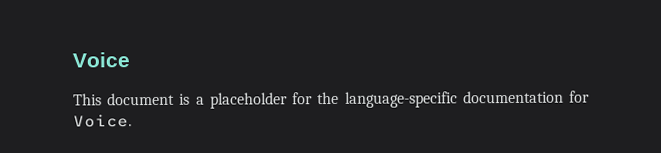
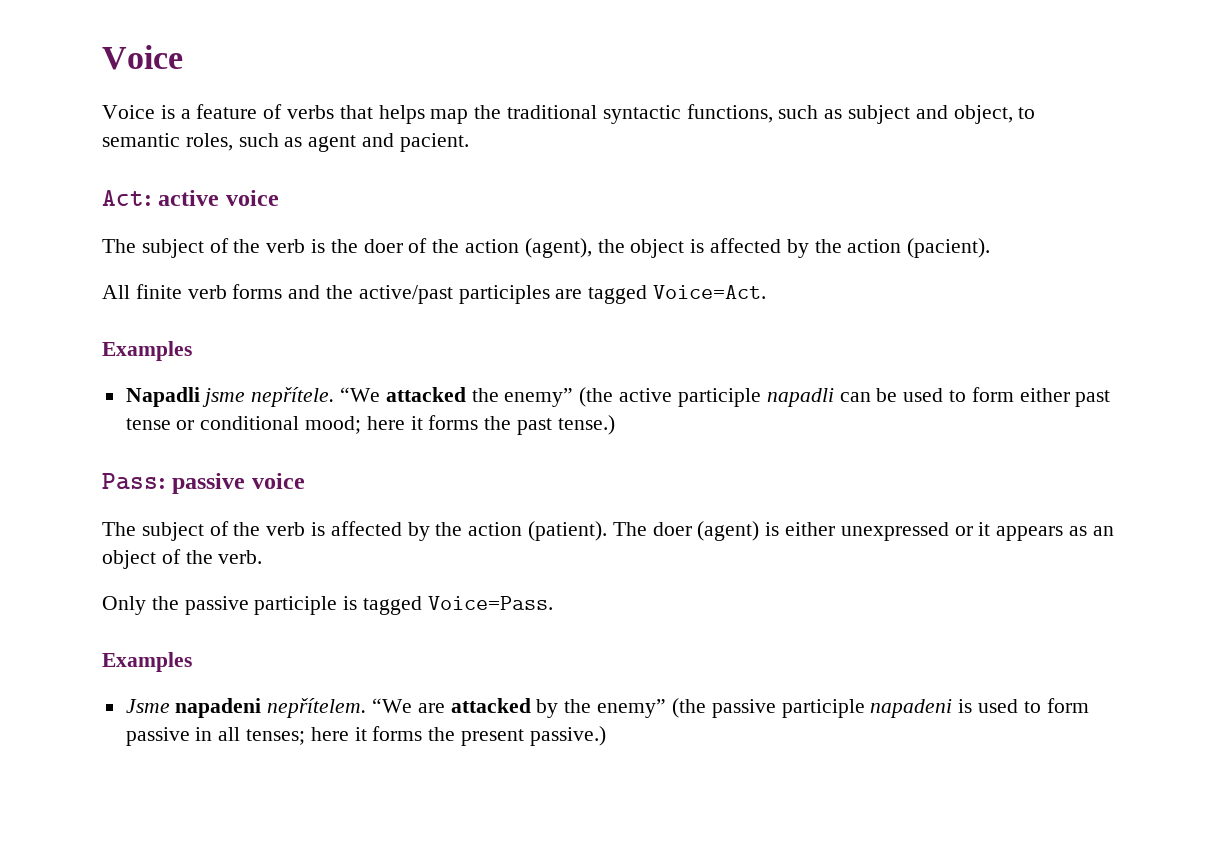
[73,90,590,109] [73,114,132,128] This document is a placeholder for the language-specific documentation for Voice. -> [102,104,1036,124] [102,133,469,152] [102,190,279,206] [102,238,991,258] [102,284,767,304] [102,341,192,361] [125,387,1111,407] [125,415,615,435] [102,473,305,494] [102,521,1114,541] [102,549,263,569] [102,596,553,615] [102,652,192,672] [125,698,1089,718] [125,726,606,746] Voice is a feature of verbs that helps map the traditional syntactic functions, such as subject and object, to semantic roles, such as agent and pacient. // Act: active voice // The subject of the verb is the doer of the action (agent), the object is affected by the action (pacient). // All finite verb forms and the active/past participles are tagged Voice=Act. // Examples // Napadli jsme nepřítele. “We attacked the enemy” (the active participle napadli can be used to form either past tense or conditional mood; here it forms the past tense.) // Pass: passive voice // The subject of the verb is affected by the action (patient). The doer (agent) is either unexpressed or it appears as an object of the verb. // Only the passive participle is tagged Voice=Pass. // Examples // Jsme napadeni nepřítelem. “We are attacked by the enemy” (the passive participle napadeni is used to form passive in all tenses; here it forms the present passive.)

